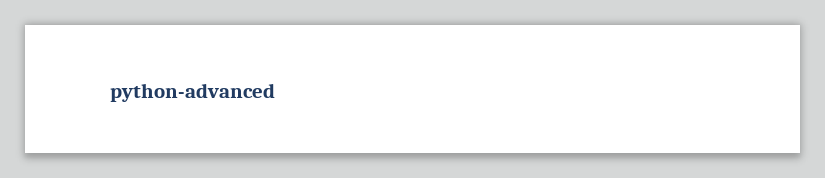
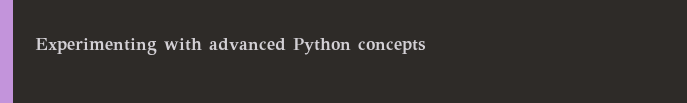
[110,83,275,102] python-advanced -> [35,38,426,55] Experimenting with advanced Python concepts

